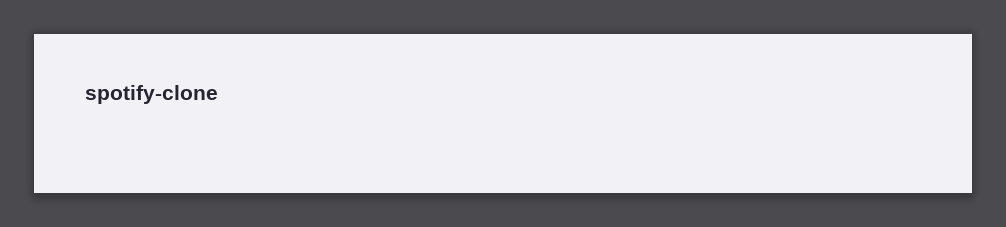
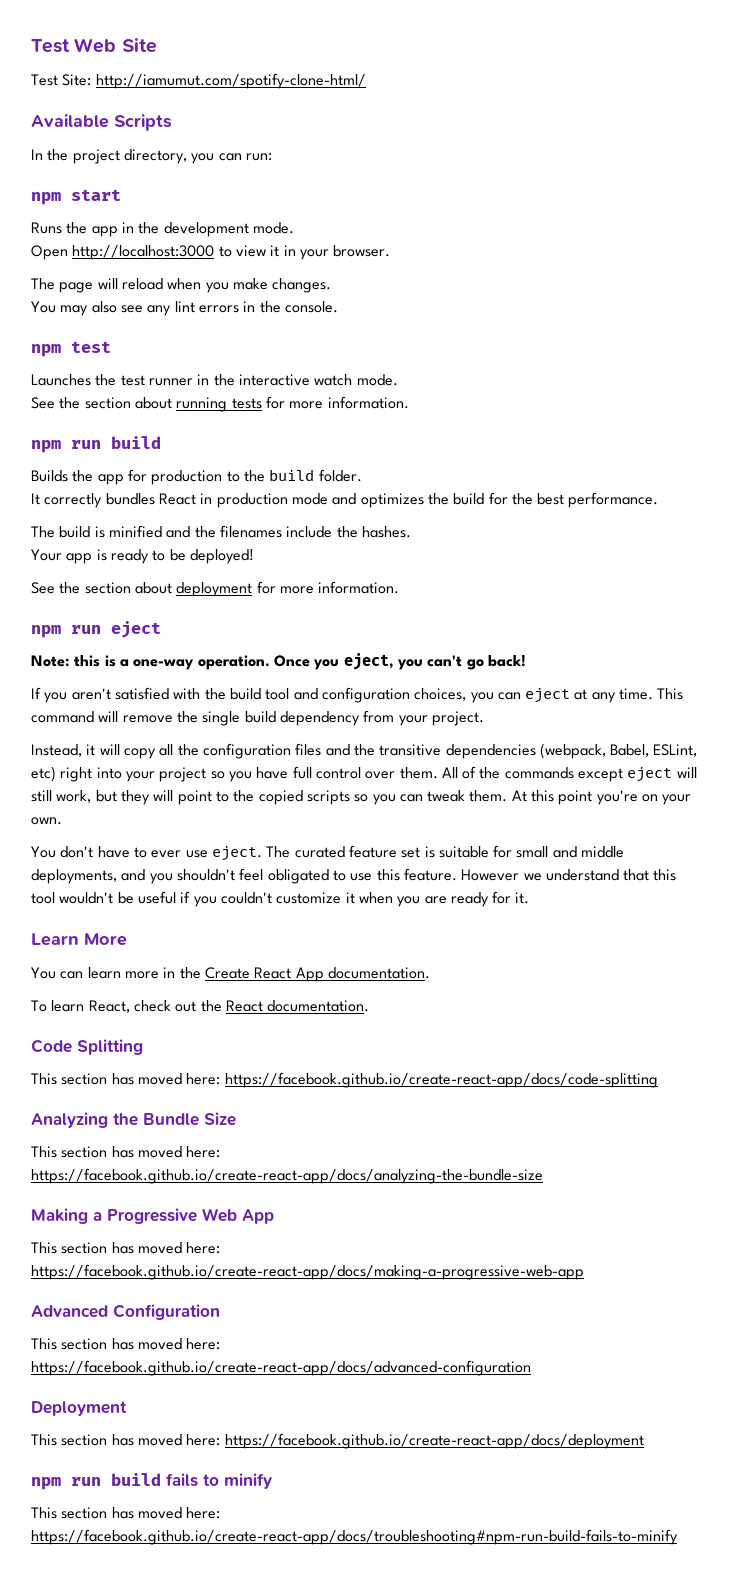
[85,85,218,104] spotify-clone -> [31,38,157,53] [31,73,366,89] [31,114,172,131] [31,149,272,164] [31,189,121,205] [31,222,294,237] [31,245,391,260] [31,278,332,293] [31,301,338,316] [31,341,111,357] [31,374,398,386] [31,396,409,412] [31,436,161,453] [31,469,362,485] [31,492,659,508] [31,525,411,538] [31,549,254,564] [31,581,400,597] [31,621,161,638] [31,653,526,670] [31,687,684,703] [31,710,484,726] [31,743,698,759] [31,766,697,782] [31,790,692,805] [31,817,62,825] [31,845,625,861] [31,868,677,884] [31,891,530,907] [31,933,127,946] [31,967,430,982] [31,1000,370,1013] [31,1039,143,1055] [31,1072,658,1088] [31,1112,236,1128] [31,1146,221,1158] [31,1168,543,1184] [31,1208,274,1224] [31,1242,221,1254] [31,1264,584,1280] [31,1304,220,1320] [31,1338,221,1350] [31,1360,531,1376] [31,1401,127,1416] [31,1433,644,1449] [31,1473,272,1490] [31,1507,221,1519] [31,1529,678,1545] Test Web Site // Test Site: http://iamumut.com/spotify-clone-html/ // Available Scripts // In the project directory, you can run: // npm start // Runs the app in the development mode. // Open http://localhost:3000 to view it in your browser. // The page will reload when you make changes. // You may also see any lint errors in the console. // npm test // Launches the test runner in the interactive watch mode. // See the section about running tests for more information. // npm run build // Builds the app for production to the build folder. // It correctly bundles React in production mode and optimizes the build for the best performance. // The build is minified and the filenames include the hashes. // Your app is ready to be deployed! // See the section about deployment for more information. // npm run eject // Note: this is a one-way operation. Once you eject, you can't go back! // If you aren't satisfied with the build tool and configuration choices, you can eject at any time. This command will remove the single build dependency from your project. // Instead, it will copy all the configuration files and the transitive dependencies (webpack, Babel, ESLint, etc) right into your project so you have full control over them. All of the commands except eject will still work, but they will point to the copied scripts so you can tweak them. At this point you're on your own. // You don't have to ever use eject. The curated feature set is suitable for small and middle deployments, and you shouldn't feel obligated to use this feature. However we understand that this tool wouldn't be useful if you couldn't customize it when you are ready for it. // Learn More // You can learn more in the Create React App documentation. // To learn React, check out the React documentation. // Code Splitting // This section has moved here: https://facebook.github.io/create-react-app/docs/code-splitting // Analyzing the Bundle Size // This section has moved here: https://facebook.github.io/create-react-app/docs/analyzing-the-bundle-size // Making a Progressive Web App // This section has moved here: https://facebook.github.io/create-react-app/docs/making-a-progressive-web-app // Advanced Configuration // This section has moved here: https://facebook.github.io/create-react-app/docs/advanced-configuration // Deployment // This section has moved here: https://facebook.github.io/create-react-app/docs/deployment // npm run build fails to minify // This section has moved here: https://facebook.github.io/create-react-app/docs/troubleshooting#npm-run-build-fails-to-minify

